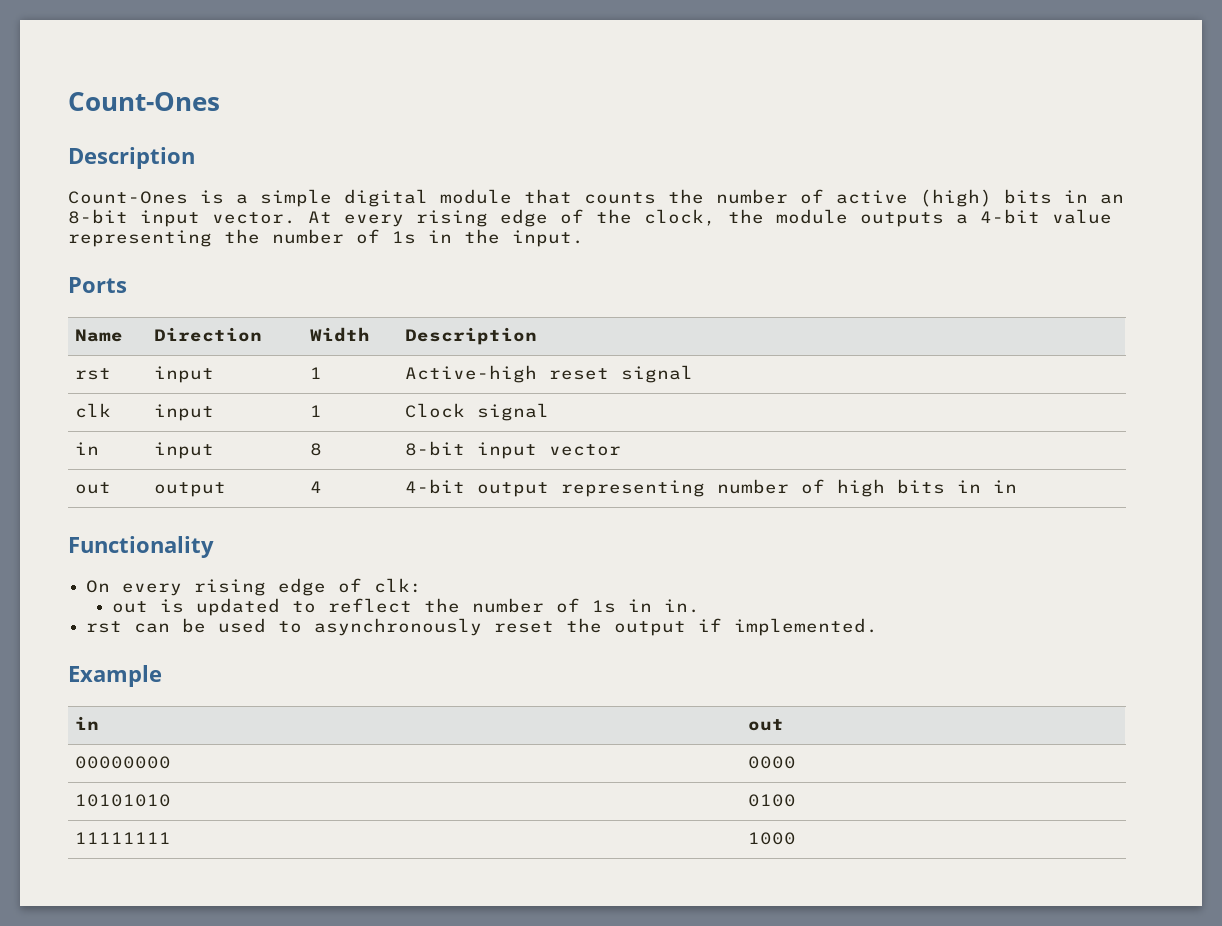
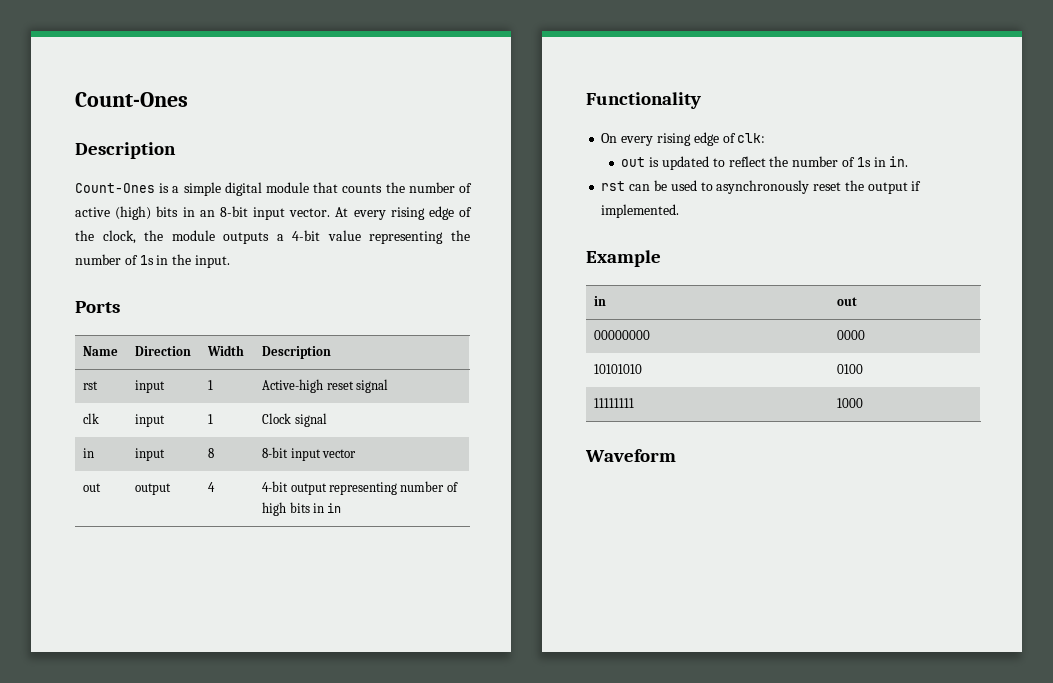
(797, 838) none -> [585,449,676,462] // Waveform

